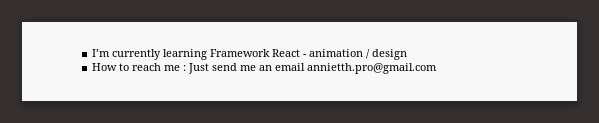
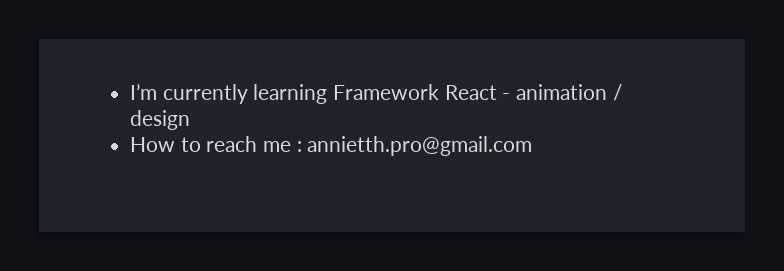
[188,63,306,74] Just send me an email -> (302, 146) none

